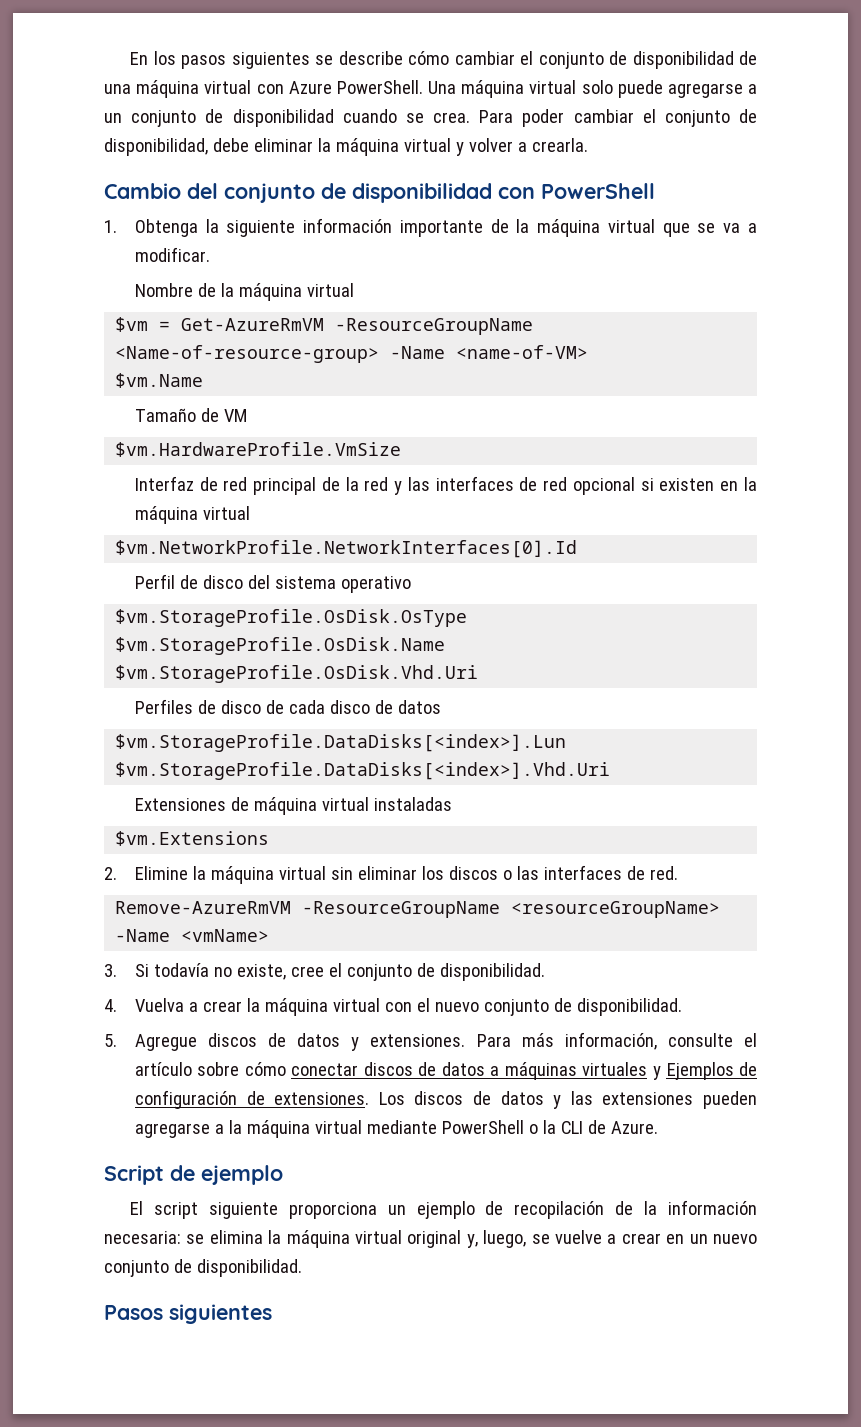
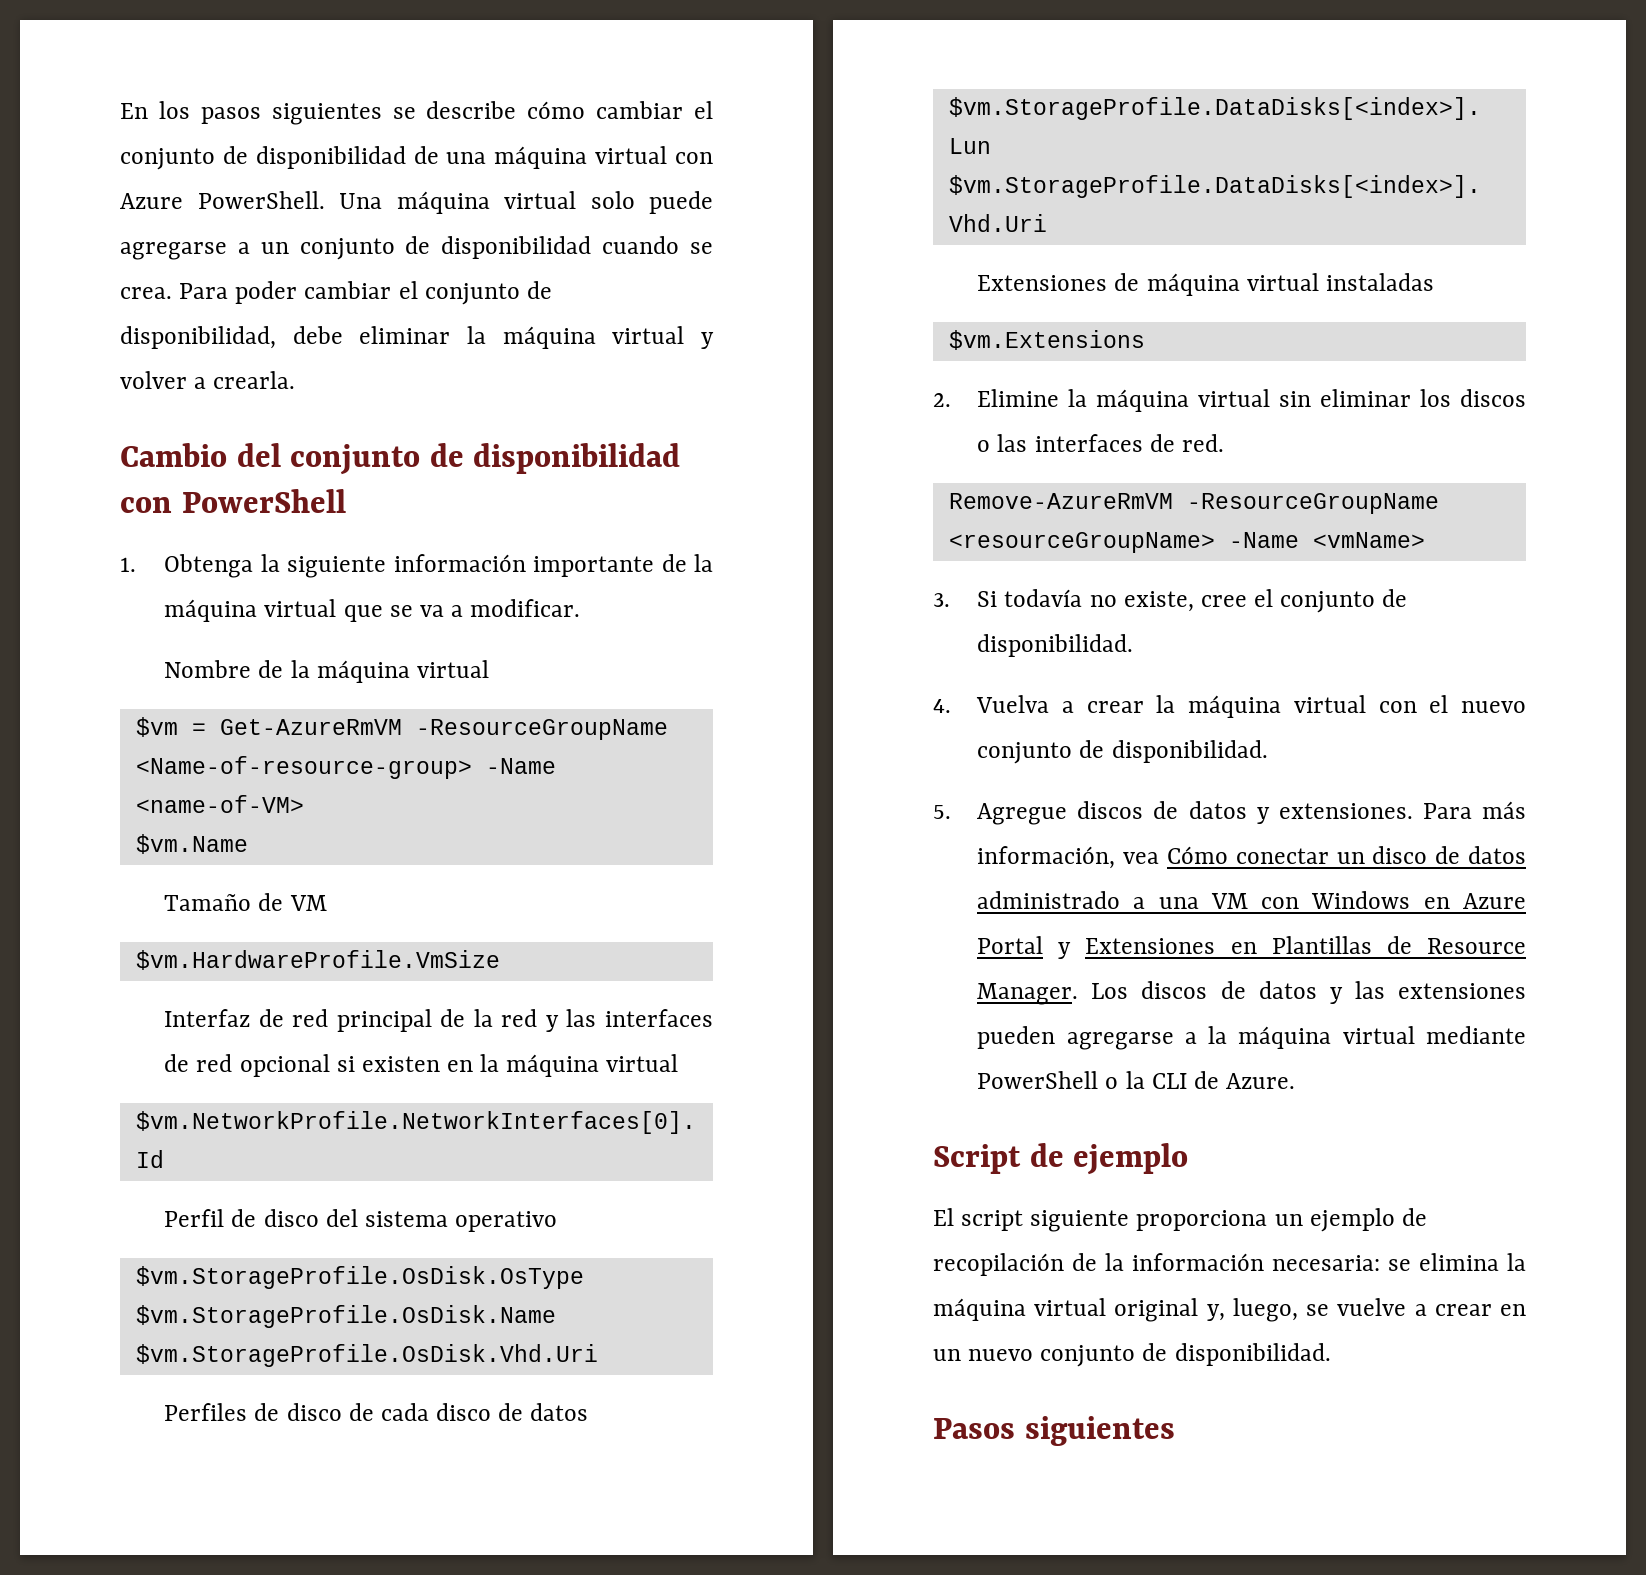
[667,1033,757,1047] [134,1062,757,1080] [134,1090,370,1109] consulte el artículo sobre cómo conectar discos de datos a máquinas virtuales y Ejemplos de configuración de extensiones. -> [1123,846,1526,864] [977,891,1526,909] [977,936,1526,959] [977,983,1079,1005] vea Cómo conectar un disco de datos administrado a una VM con Windows en Azure Portal y Extensiones en Plantillas de Resource Manager.

